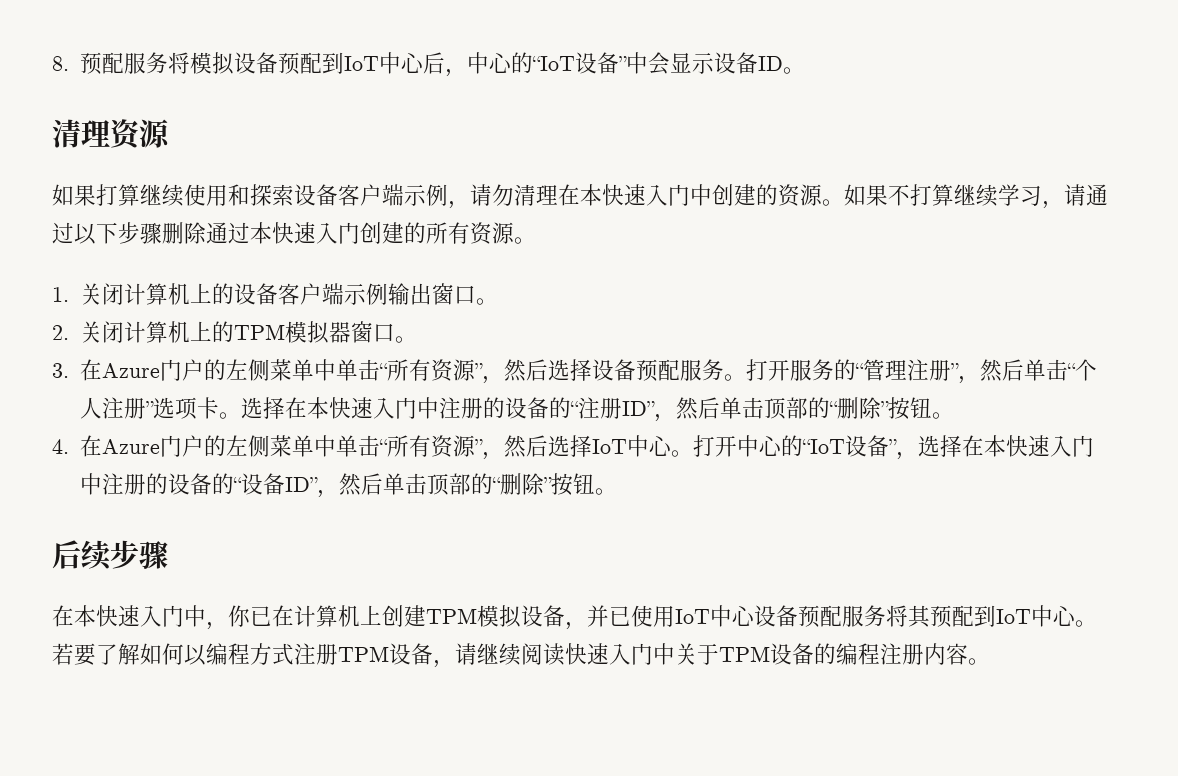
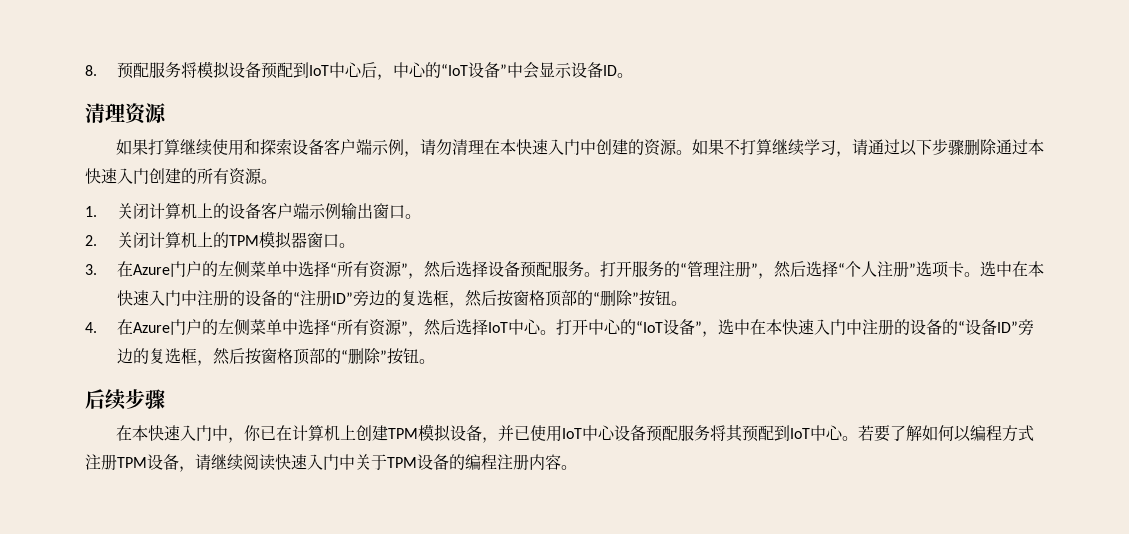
[336,359,381,381] 单击 -> [297,261,330,277] 选择
[1024,359,1069,381] 单击 -> [805,261,838,277] 选择
[263,397,286,419] 择 -> [995,261,1012,277] 中
[654,397,765,422] ，然后单击 -> [352,290,545,308] 旁边的复选框，然后按窗格
[336,435,381,457] 单击 -> [297,319,330,335] 选择
[940,435,963,457] 择 -> [733,319,750,335] 中
[317,473,428,498] ，然后单击 -> [1017,319,1034,336] [116,348,293,366] 旁边的复选框，然后按窗格

